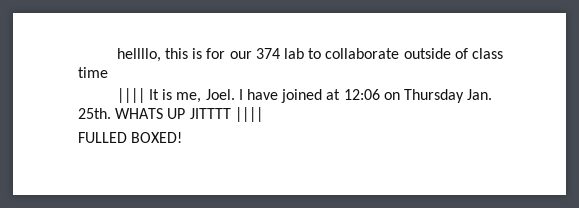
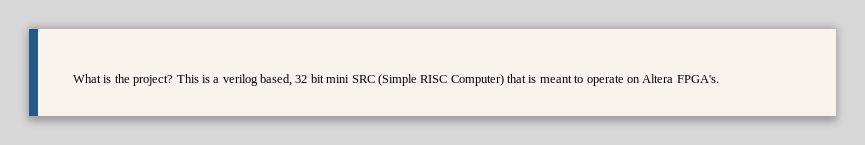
[116,48,503,62] [78,67,108,78] [116,88,493,103] [78,107,263,122] [78,132,183,143] hellllo, this is for our 374 lab to collaborate outside of class time // |||| It is me, Joel. I have joined at 12:06 on Thursday Jan. 25th. WHATS UP JITTTT |||| // FULLED BOXED! -> [73,74,719,86] What is the project? This is a verilog based, 32 bit mini SRC (Simple RISC Computer) that is meant to operate on Altera FPGA's.

